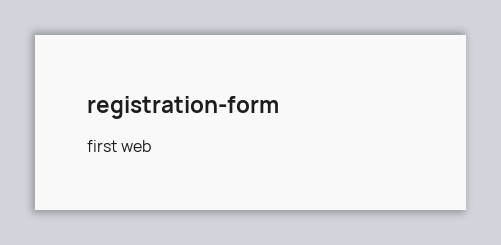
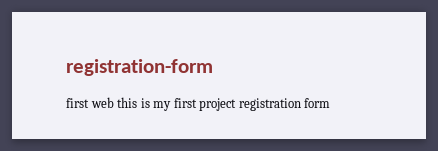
(152, 146) none -> [117,97,331,111] this is my first project registration form

